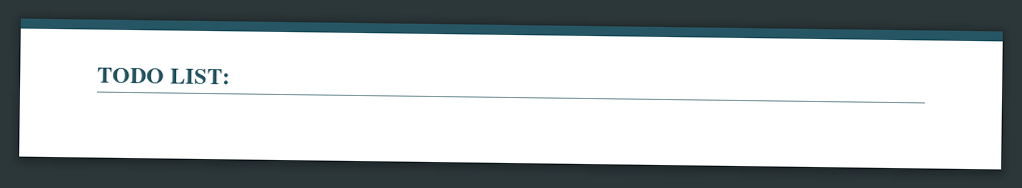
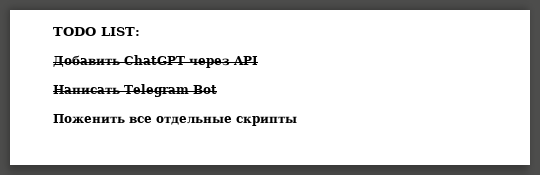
(232, 76) none -> [53,55,258,68] [53,84,217,97] [53,114,297,126] // Добавить ChatGPT через API // Написать Telegram Bot // Поженить все отдельные скрипты

